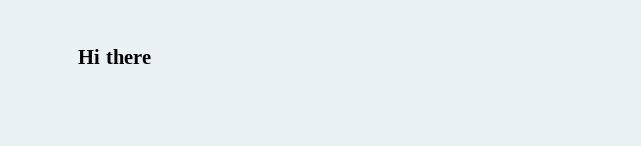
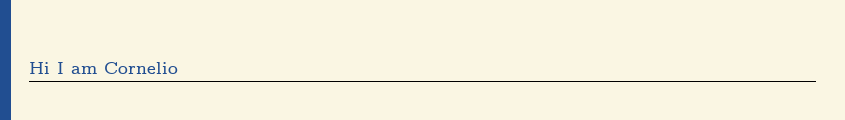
[105,49,151,64] there -> [57,62,178,74] I am Cornelio

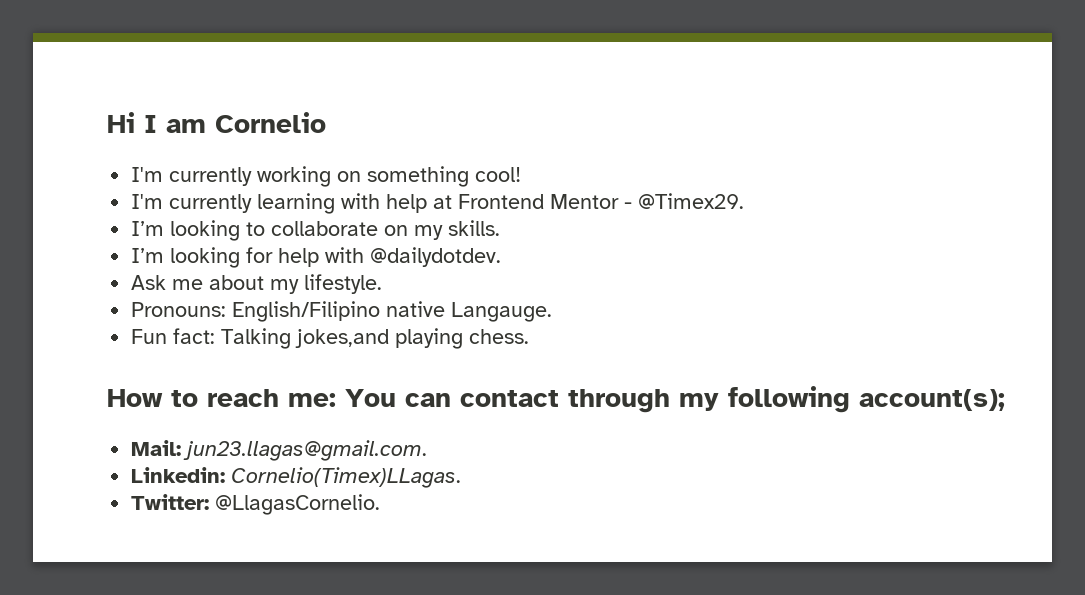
(178, 68) none -> [131,166,522,187] [131,193,745,214] [131,220,501,241] [131,247,502,268] [131,274,383,294] [131,301,553,322] [131,328,530,349] [107,386,1005,413] [131,440,428,461] [131,467,462,488] [131,494,381,515] // I'm currently working on something cool! // I'm currently learning with help at Frontend Mentor - @Timex29. // I’m looking to collaborate on my skills. // I’m looking for help with @dailydotdev. // Ask me about my lifestyle. // Pronouns: English/Filipino native Langauge. // Fun fact: Talking jokes,and playing chess. // How to reach me: You can contact through my following account(s); // Mail: jun23.llagas@gmail.com. // Linkedin: Cornelio(Timex)LLagas. // Twitter: @LlagasCornelio.

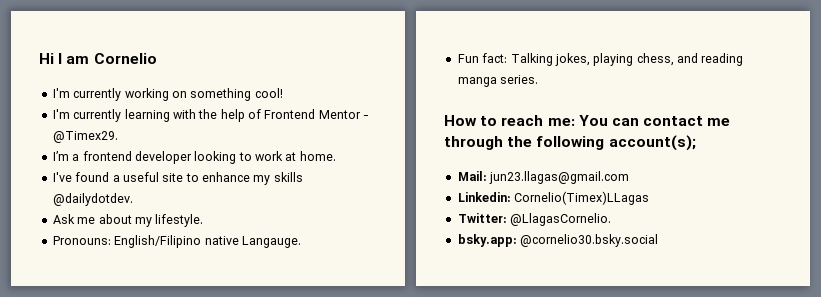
[386,194,453,213] help at -> [198,109,261,122] the help of
[170,220,501,241] [131,247,365,268] looking to collaborate on my skills. // I’m looking for help with -> [72,151,336,164] [52,172,303,185] a frontend developer looking to work at home. // I've found a useful site to enhance my skills
[295,328,530,349] jokes,and playing chess. -> [554,53,744,66] [457,75,539,87] jokes, playing chess, and reading manga series.
[568,389,719,413] through my -> [707,118,731,126] [444,136,533,150] me through the
[183,440,428,461] jun23.llagas@gmail.com. -> [489,171,630,184] jun23.llagas@gmail.com
[231,467,462,488] Cornelio(Timex)LLagas. -> [514,191,650,205] Cornelio(Timex)LLagas
(381, 504) none -> [457,234,659,247] // bsky.app: @cornelio30.bsky.social

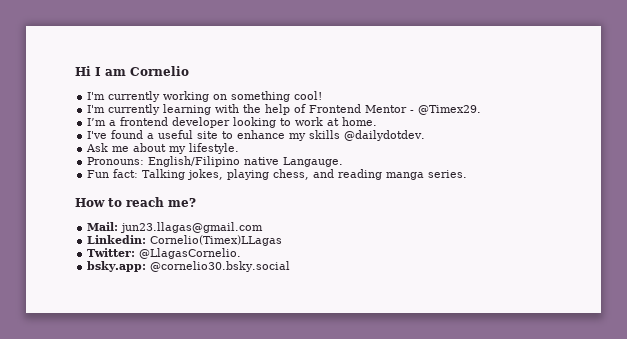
[547,115,731,126] [444,135,696,151] me: You can contact me through the following account(s); -> [168,198,196,207] me?

